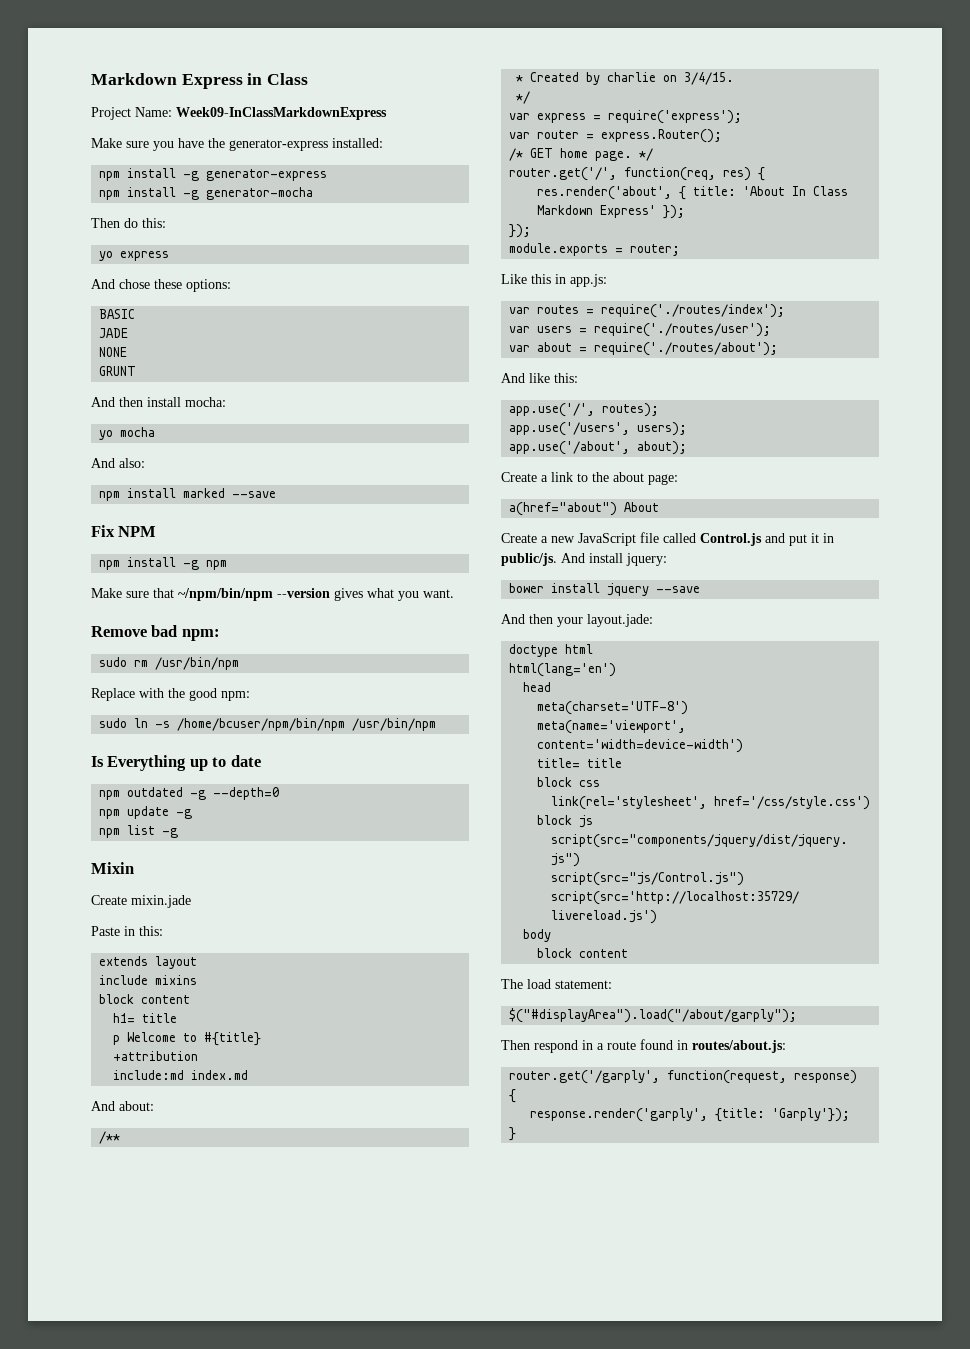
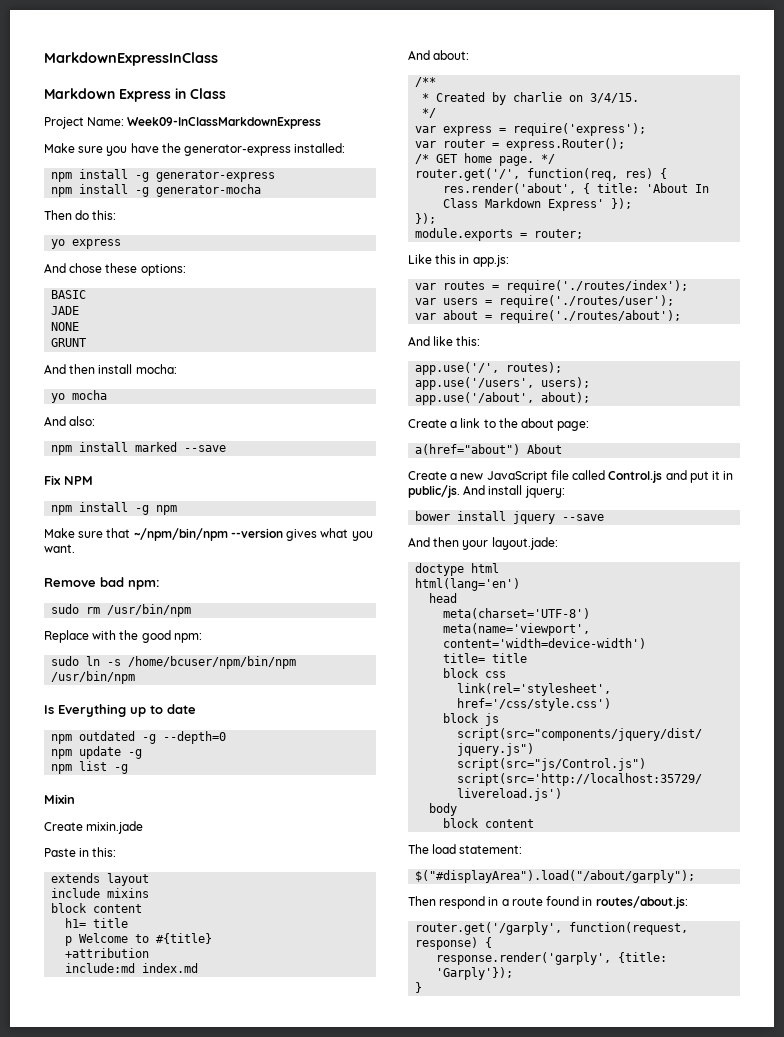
(91, 79) none -> [44,52,218,66] MarkdownExpressInClass //

